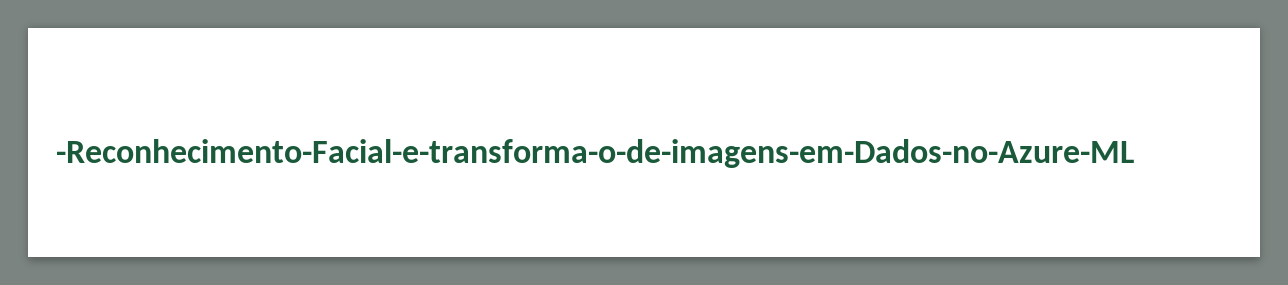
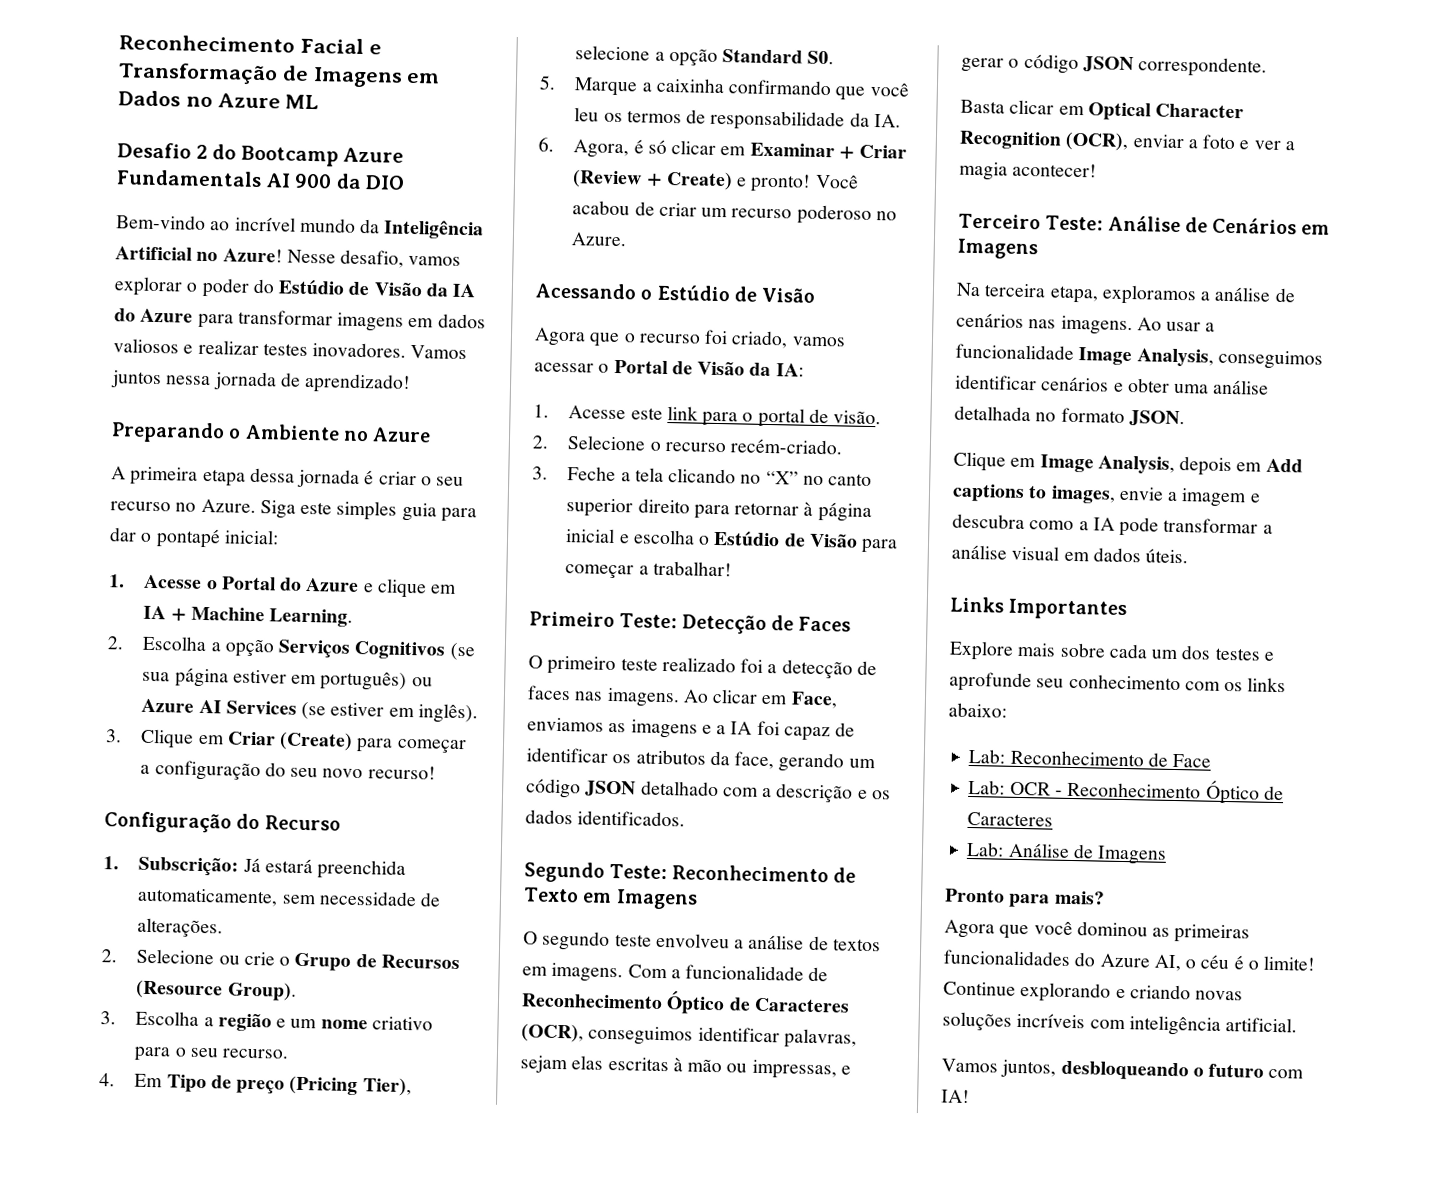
[56,139,1134,168] -Reconhecimento-Facial-e-transforma-o-de-imagens-em-Dados-no-Azure-ML -> [119,34,382,55] [118,62,441,88] [118,90,320,110] [117,142,405,167] [116,169,406,190] [116,214,485,240] [115,246,462,268] [114,276,476,298] [114,308,486,332] [113,338,468,360] [110,370,412,394] [111,421,432,444] [111,466,465,489] [110,498,477,523] [109,527,279,549] [109,574,458,599] [143,605,354,627] [107,635,475,661] [142,667,433,691] [141,698,478,724] [105,728,467,754] [140,760,436,782] [104,811,341,834] [103,856,407,881] [137,887,442,907] [137,917,224,938] [101,948,460,971] [135,979,297,1001] [100,1010,433,1032] [134,1046,290,1062] [99,1073,412,1097] [575,45,835,67] [539,75,910,101] [574,107,901,132] [538,137,908,160] [572,169,859,193] [572,200,897,225] [571,232,628,247] [535,282,816,303] [534,327,846,349] [534,359,804,377] [533,404,882,428] [532,435,844,455] [532,466,873,487] [566,498,872,523] [565,528,899,554] [565,560,732,579] [529,611,852,635] [528,655,877,679] [527,685,838,709] [527,717,856,742] [526,747,876,773] [525,778,891,803] [525,809,686,827] [524,861,856,883] [523,887,698,910] [523,930,881,952] [522,962,829,983] [521,990,850,1015] [521,1023,857,1049] [520,1055,851,1080] [961,53,1268,78] [960,99,1245,121] [959,130,1295,151] [959,161,1098,181] [958,213,1331,235] [957,238,1038,260] [956,282,1296,306] [956,312,1216,336] [955,343,1323,370] [955,374,1270,395] [954,405,1185,427] [953,451,1303,477] [952,483,1261,508] [952,513,1273,537] [951,544,1189,564] [950,596,1128,621] [949,640,1274,661] [949,671,1287,693] [948,702,1007,718] [968,748,1212,768] [968,779,1284,805] [967,811,1054,827] [966,841,1168,865] [945,888,1105,908] [944,919,1251,944] [943,949,1317,972] [943,981,1244,1003] [942,1011,1298,1036] [941,1058,1305,1081] [941,1089,970,1104] Reconhecimento Facial e Transformação de Imagens em Dados no Azure ML // Desafio 2 do Bootcamp Azure Fundamentals AI 900 da DIO // Bem-vindo ao incrível mundo da Inteligência Artificial no Azure! Nesse desafio, vamos explorar o poder do Estúdio de Visão da IA do Azure para transformar imagens em dados valiosos e realizar testes inovadores. Vamos juntos nessa jornada de aprendizado! // Preparando o Ambiente no Azure // A primeira etapa dessa jornada é criar o seu recurso no Azure. Siga este simples guia para dar o pontapé inicial: // 1. Acesse o Portal do Azure e clique em IA + Machine Learning. // 2. Escolha a opção Serviços Cognitivos (se sua página estiver em português) ou Azure AI Services (se estiver em inglês). // 3. Clique em Criar (Create) para começar a configuração do seu novo recurso! // Configuração do Recurso // 1. Subscrição: Já estará preenchida automaticamente, sem necessidade de alterações. // 2. Selecione ou crie o Grupo de Recursos (Resource Group). // 3. Escolha a região e um nome criativo para o seu recurso. // 4. Em Tipo de preço (Pricing Tier), selecione a opção Standard S0. // 5. Marque a caixinha confirmando que você leu os termos de responsabilidade da IA. // 6. Agora, é só clicar em Examinar + Criar (Review + Create) e pronto! Você acabou de criar um recurso poderoso no Azure. // Acessando o Estúdio de Visão // Agora que o recurso foi criado, vamos acessar o Portal de Visão da IA: // 1. Acesse este link para o portal de visão. // 2. Selecione o recurso recém-criado. // 3. Feche a tela clicando no “X” no canto superior direito para retornar à página inicial e escolha o Estúdio de Visão para começar a trabalhar! // Primeiro Teste: Detecção de Faces // O primeiro teste realizado foi a detecção de faces nas imagens. Ao clicar em Face, enviamos as imagens e a IA foi capaz de identificar os atributos da face, gerando um código JSON detalhado com a descrição e os dados identificados. // Segundo Teste: Reconhecimento de Texto em Imagens // O segundo teste envolveu a análise de textos em imagens. Com a funcionalidade de Reconhecimento Óptico de Caracteres (OCR), conseguimos identificar palavras, sejam elas escritas à mão ou impressas, e gerar o código JSON correspondente. // Basta clicar em Optical Character Recognition (OCR), enviar a foto e ver a magia acontecer! // Terceiro Teste: Análise de Cenários em Imagens // Na terceira etapa, exploramos a análise de cenários nas imagens. Ao usar a funcionalidade Image Analysis, conseguimos identificar cenários e obter uma análise detalhada no formato JSON. // Clique em Image Analysis, depois em Add captions to images, envie a imagem e descubra como a IA pode transformar a análise visual em dados úteis. // Links Importantes // Explore mais sobre cada um dos testes e aprofunde seu conhecimento com os links abaixo: // Lab: Reconhecimento de Face // Lab: OCR - Reconhecimento Óptico de Caracteres // Lab: Análise de Imagens // Pronto para mais? // Agora que você dominou as primeiras funcionalidades do Azure AI, o céu é o limite! Continue explorando e criando novas soluções incríveis com inteligência artificial. // Vamos juntos, desbloqueando o futuro com IA!

